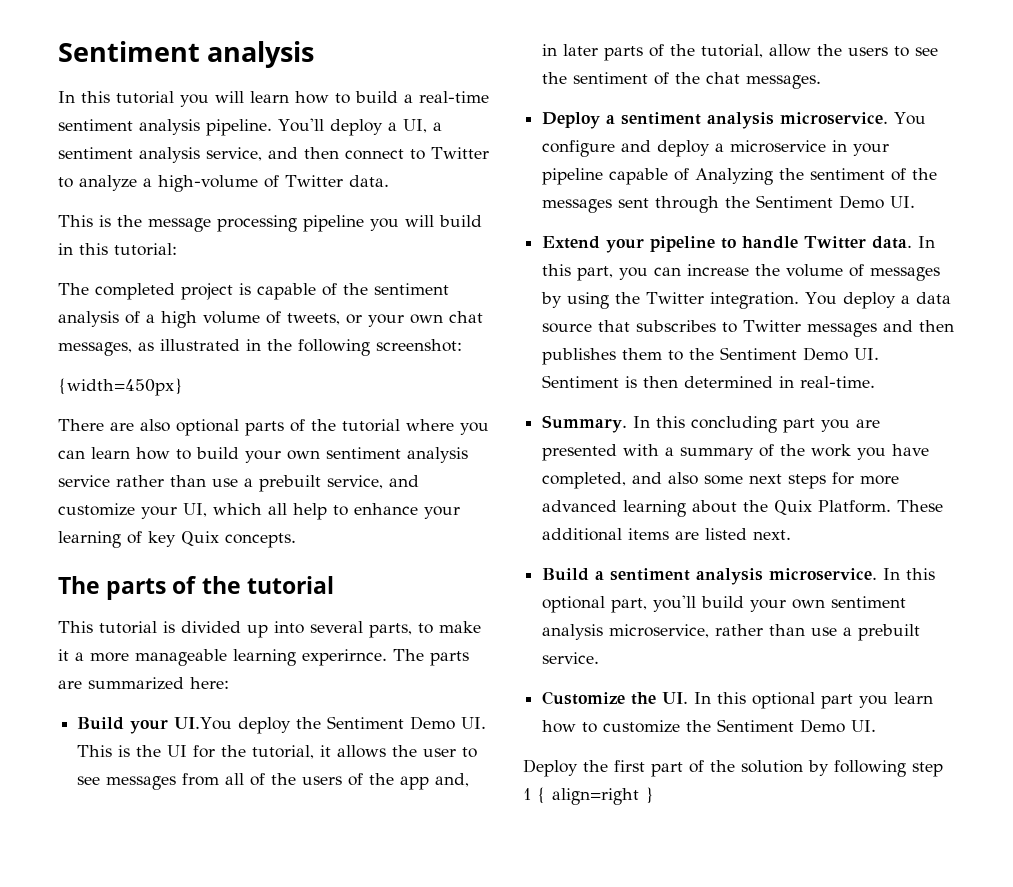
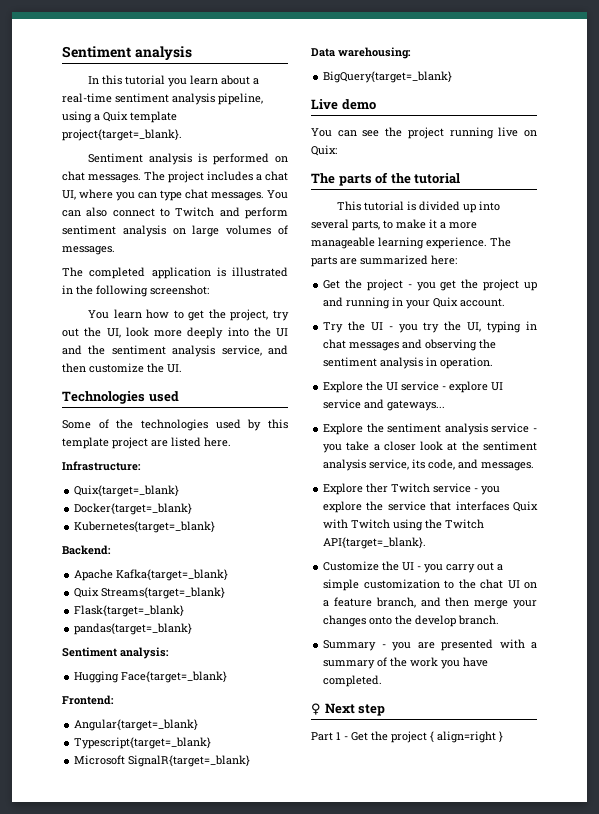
[215,91,489,104] [58,118,442,136] [58,147,489,163] [58,175,389,192] [58,215,482,232] [58,243,177,256] [58,283,449,300] [58,311,483,328] [58,342,154,356] will learn how to build a real-time sentiment analysis pipeline. You'll deploy a UI, a sentiment analysis service, and then connect to Twitter to analyze a high-volume of Twitter data. // This is the message processing pipeline you will build in this tutorial: // The completed project is capable of the sentiment analysis of a high volume of tweets, or your own chat messages, as -> [189,75,259,85] [62,93,263,105] [62,111,177,123] [62,129,182,141] [87,153,288,165] [62,171,288,183] [62,189,288,201] [62,207,288,219] [62,225,288,237] [62,246,115,255] [62,267,226,279] learn about a real-time sentiment analysis pipeline, using a Quix template project{target=_blank}. // Sentiment analysis is performed on chat messages. The project includes a chat UI, where you can type chat messages. You can also connect to Twitch and perform sentiment analysis on large volumes of messages. // The completed application is
[58,378,183,396] [58,419,489,436] [58,447,468,463] [58,475,419,492] [58,503,460,520] [58,531,296,548] {width=450px} // There are also optional parts of the tutorial where you can learn how to build your own sentiment analysis service rather than use a prebuilt service, and customize your UI, which all help to enhance your learning of key Quix concepts. -> [87,309,289,321] [62,327,288,339] [62,345,288,357] [62,363,182,373] [62,391,179,404] [62,419,288,431] [62,437,231,449] [62,461,141,471] [74,485,180,497] [74,503,193,515] [74,521,216,533] [62,545,111,555] [74,569,229,581] [74,587,226,599] [74,605,185,617] [74,623,193,635] [62,647,169,659] [74,671,228,683] [62,695,114,705] [74,719,199,731] [74,737,212,749] [74,755,251,767] [311,47,411,59] [323,71,453,83] [311,99,376,110] [311,127,537,139] [311,145,337,156] You learn how to get the project, try out the UI, look more deeply into the UI and the sentiment analysis service, and then customize the UI. // Technologies used // Some of the technologies used by this template project are listed here. // Infrastructure: // Quix{target=_blank} // Docker{target=_blank} // Kubernetes{target=_blank} // Backend: // Apache Kafka{target=_blank} // Quix Streams{target=_blank} // Flask{target=_blank} // pandas{target=_blank} // Sentiment analysis: // Hugging Face{target=_blank} // Frontend: // Angular{target=_blank} // Typescript{target=_blank} // Microsoft SignalR{target=_blank} // Data warehousing: // BigQuery{target=_blank} // Live demo // You can see the project running live on Quix:
[302,649,387,666] experirnce. -> [426,237,487,249] experience.
[77,716,487,734] [77,745,478,759] [77,773,470,790] [542,44,939,61] [542,72,822,89] [542,112,927,129] [542,140,890,157] [542,168,938,185] [542,195,916,213] [542,236,936,253] [542,264,941,281] [541,292,952,309] [542,320,955,337] [542,347,880,365] [542,375,876,388] [542,415,816,433] Build your UI.You deploy the Sentiment Demo UI. This is the UI for the tutorial, it allows the user to see messages from all of the users of the app and, in later parts of the tutorial, allow the users to see the sentiment of the chat messages. // Deploy a sentiment analysis microservice. You configure and deploy a microservice in your pipeline capable of Analyzing the sentiment of the messages sent through the Sentiment Demo UI. // Extend your pipeline to handle Twitter data. In this part, you can increase the volume of messages by using the Twitter integration. You deploy a data source that subscribes to Twitter messages and then publishes them to the Sentiment Demo UI. Sentiment is then determined in real-time. // Summary. In this concluding part -> [323,279,537,291] [323,297,506,309] [323,321,537,333] [323,339,497,351] [323,357,494,369] [323,381,504,393] [323,399,446,411] [323,423,537,435] [323,441,537,453] [323,459,535,471] [323,483,501,495] [323,501,538,513] [323,519,485,531] [323,537,427,549] [323,561,504,573] [323,579,537,591] [323,597,537,609] [323,615,500,627] [323,640,386,651] Get the project - you get the project up and running in your Quix account. // Try the UI - you try the UI, typing in chat messages and observing the sentiment analysis in operation. // Explore the UI service - explore UI service and gateways... // Explore the sentiment analysis service - you take a closer look at the sentiment analysis service, its code, and messages. // Explore ther Twitch service - you explore the service that interfaces Quix with Twitch using the Twitch API{target=_blank}. // Customize the UI - you carry out a simple customization to the chat UI on a feature branch, and then merge your changes onto the develop branch. // Summary -
[542,472,900,489] [542,500,944,517] [542,528,792,541] [542,568,936,585] [542,595,907,613] [542,624,921,641] [542,652,600,664] [542,691,934,709] [542,719,877,733] [523,759,943,777] [523,788,531,800] completed, and also some next steps for more advanced learning about the Quix Platform. These additional items are listed next. // Build a sentiment analysis microservice. In this optional part, you'll build your own sentiment analysis microservice, rather than use a prebuilt service. // Customize the UI. In this optional part you learn how to customize the Sentiment Demo UI. // Deploy the first part of the solution by following step 1 -> [323,675,383,687] [311,703,386,716] [311,731,427,743] completed. // ♀ Next step // Part 1 - Get the project

